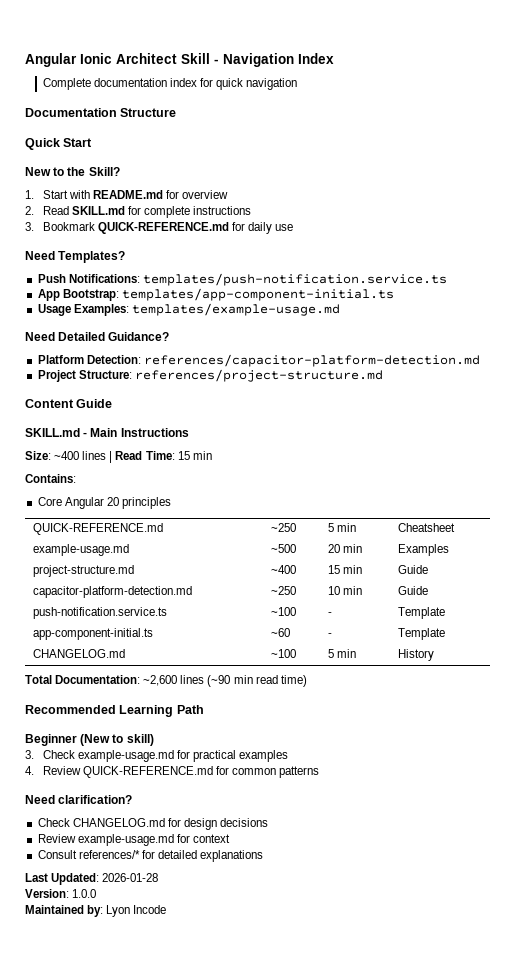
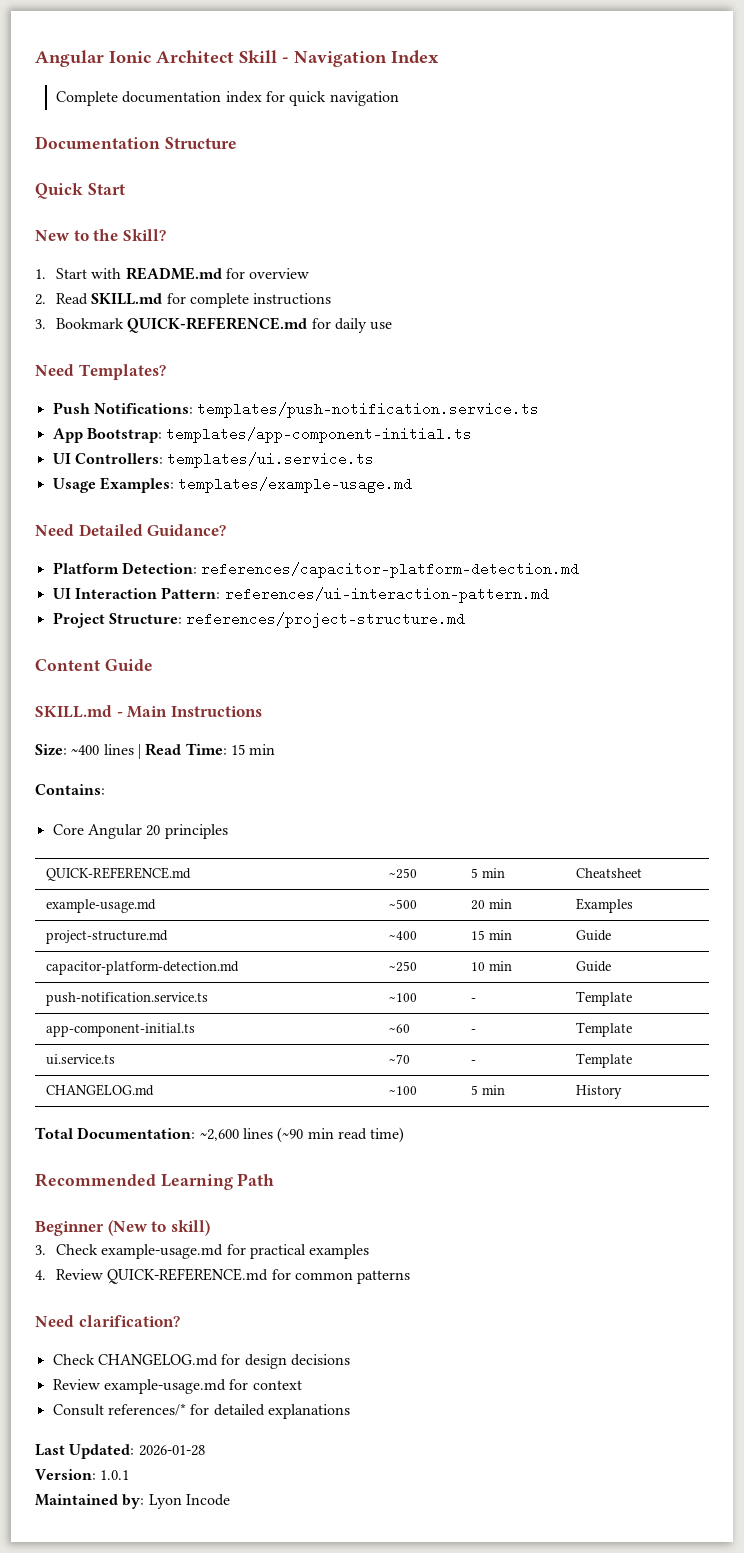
(394, 294) none -> [52,452,375,468] // UI Controllers: templates/ui.service.ts
(480, 360) none -> [52,587,549,603] // UI Interaction Pattern: references/ui-interaction-pattern.md
(445, 634) none -> [46,1054,116,1065] [389,1054,411,1064] [471,1060,477,1064] [576,1053,633,1068] // ui.service.ts | ~70 | - | Template
[72,889,97,898] 1.0.0 -> [100,1470,130,1480] 1.0.1

